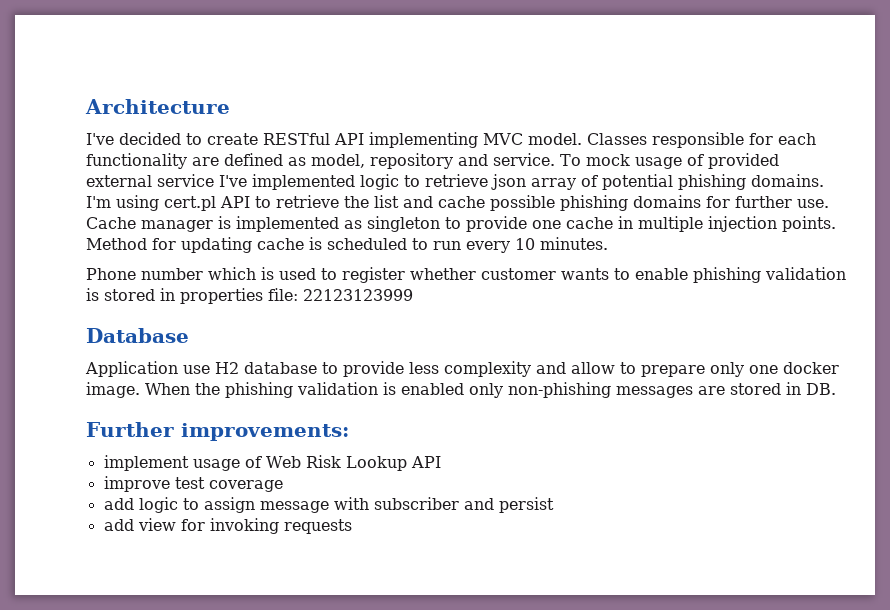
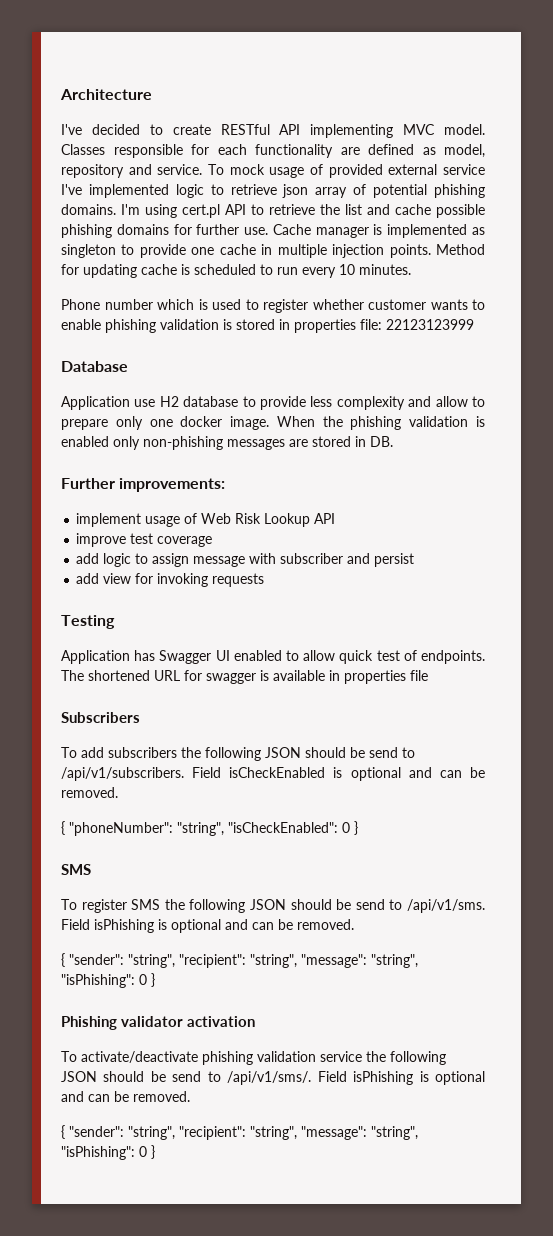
(352, 526) none -> [61,615,115,629] [61,650,485,664] [61,670,428,684] [61,712,140,723] [61,747,415,761] [61,767,486,781] [61,787,118,798] [61,821,358,836] [61,864,91,875] [61,899,486,913] [61,919,354,933] [61,953,418,968] [61,973,155,988] [61,1016,255,1030] [61,1051,446,1065] [61,1071,486,1085] [61,1091,190,1102] [61,1125,418,1140] [61,1145,155,1160] // Testing // Application has Swagger UI enabled to allow quick test of endpoints. The shortened URL for swagger is available in properties file // Subscribers // To add subscribers the following JSON should be send to /api/v1/subscribers. Field isCheckEnabled is optional and can be removed. // { "phoneNumber": "string", "isCheckEnabled": 0 } // SMS // To register SMS the following JSON should be send to /api/v1/sms. Field isPhishing is optional and can be removed. // { "sender": "string", "recipient": "string", "message": "string", "isPhishing": 0 } // Phishing validator activation // To activate/deactivate phishing validation service the following JSON should be send to /api/v1/sms/. Field isPhishing is optional and can be removed. // { "sender": "string", "recipient": "string", "message": "string", "isPhishing": 0 }

